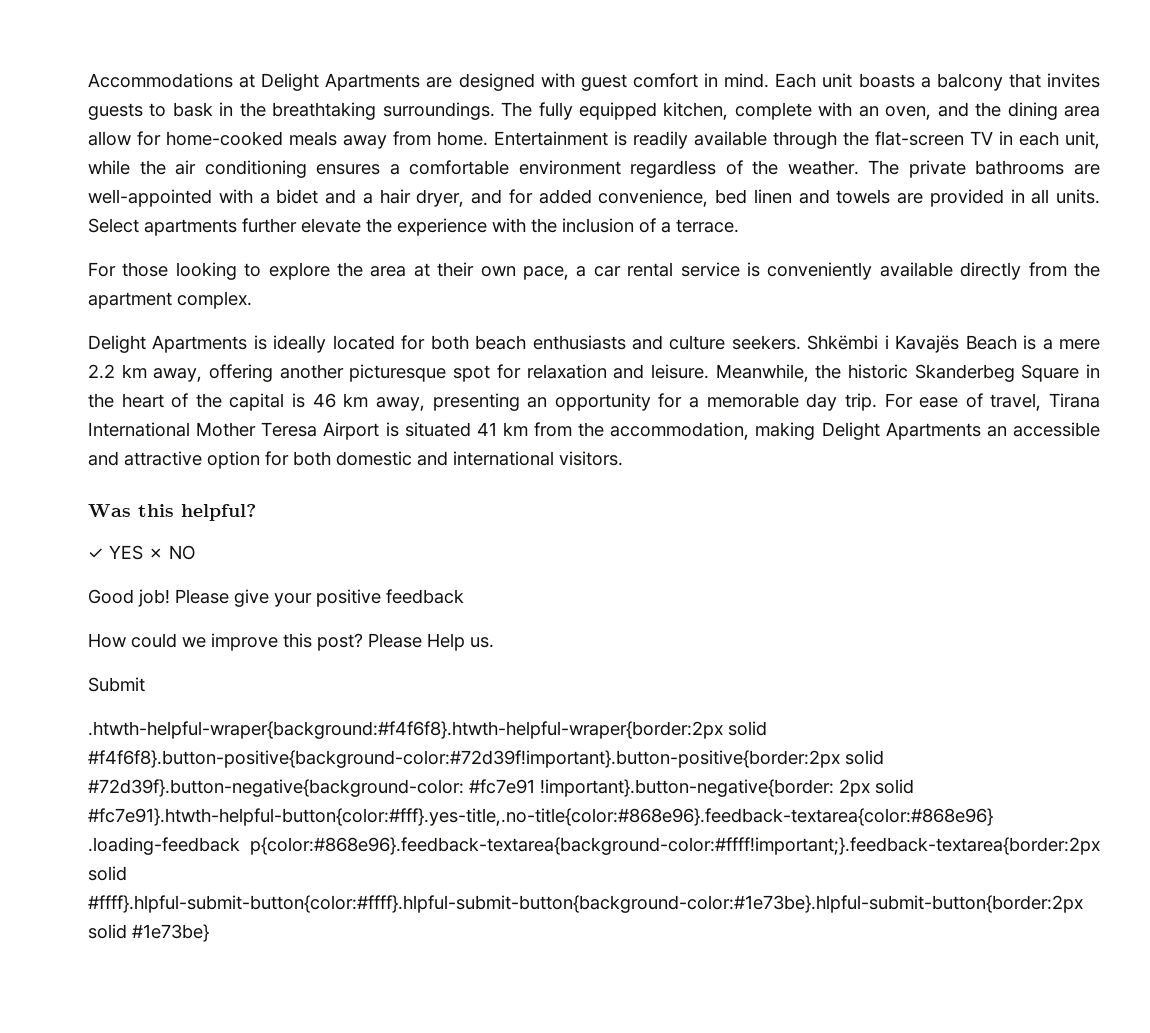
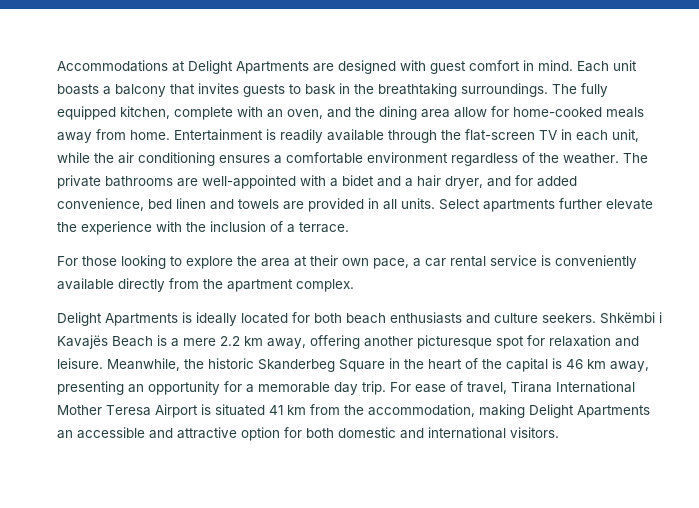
[88,504,256,521] [88,545,195,560] [88,589,464,607] [88,633,494,651] [88,677,145,692] [88,721,767,739] [88,750,884,768] [88,779,914,797] [88,808,993,826] [88,837,1100,855] [88,866,127,881] [88,895,1083,913] [88,924,209,942] // Was this helpful? // ✓ YES ✗ NO // Good job! Please give your positive feedback // How could we improve this post? Please Help us. // Submit // .htwth-helpful-wraper{background:#f4f6f8}.htwth-helpful-wraper{border:2px solid #f4f6f8}.button-positive{background-color:#72d39f!important}.button-positive{border:2px solid #72d39f}.button-negative{background-color: #fc7e91 !important}.button-negative{border: 2px solid #fc7e91}.htwth-helpful-button{color:#fff}.yes-title,.no-title{color:#868e96}.feedback-textarea{color:#868e96} .loading-feedback p{color:#868e96}.feedback-textarea{background-color:#ffff!important;}.feedback-textarea{border:2px solid #ffff}.hlpful-submit-button{color:#ffff}.hlpful-submit-button{background-color:#1e73be}.hlpful-submit-button{border:2px solid #1e73be} -> (559, 432) none

